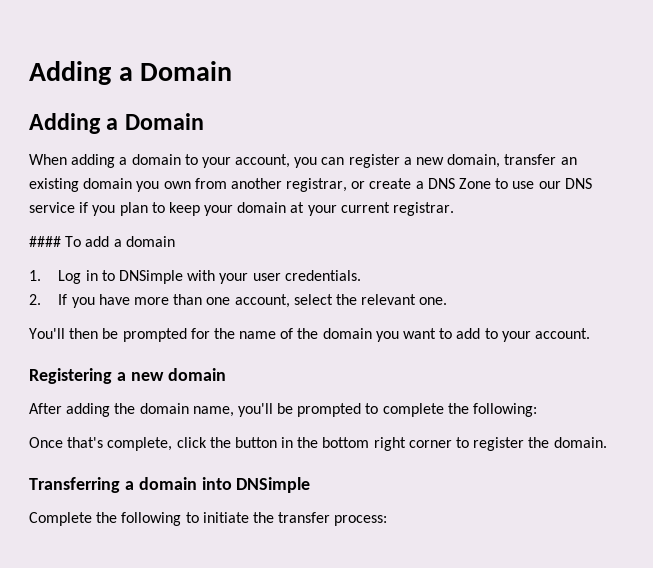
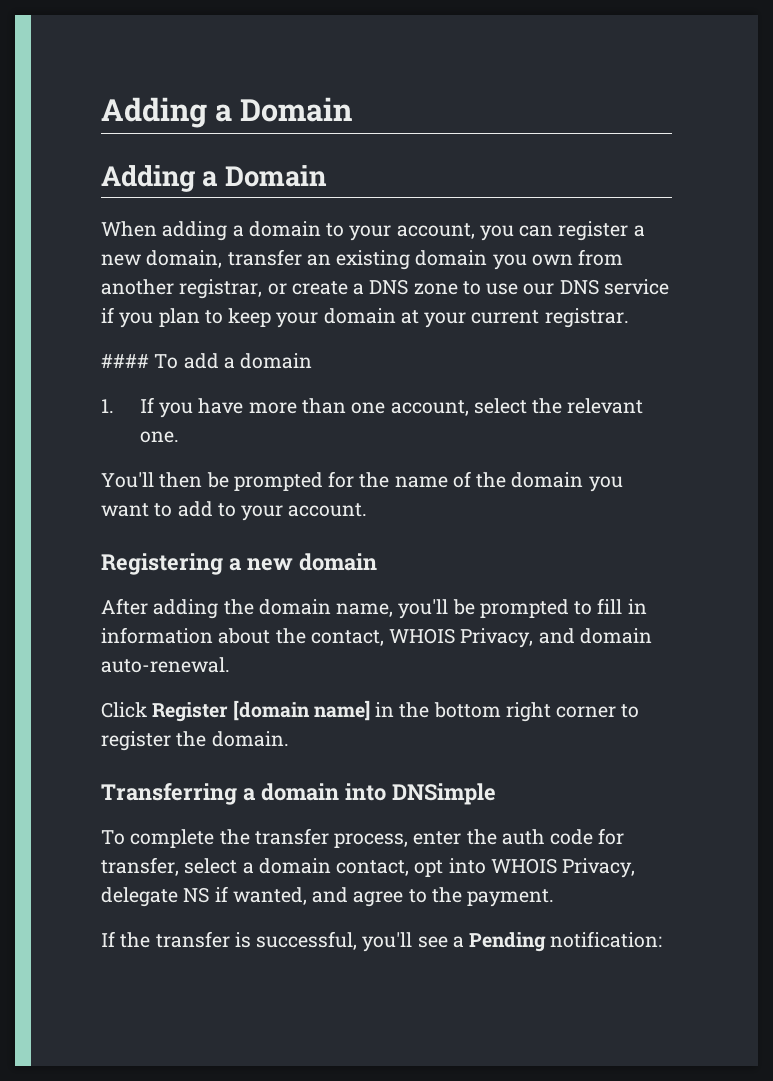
[459,178,492,189] Zone -> [413,283,458,295] zone
[58,270,361,284] [29,294,41,305] Log in to DNSimple with your user credentials. // 2. -> (114, 406) none
[382,403,538,417] [29,437,277,451] complete the following: // Once that's complete, click the button -> [597,598,647,614] [101,627,652,648] [101,657,230,673] [101,700,370,722] fill in information about the contact, WHOIS Privacy, and domain auto-renewal. // Click Register [domain name]
[29,512,388,526] Complete the following to initiate the transfer process: -> [101,828,625,848] [101,857,636,878] [101,886,555,907] [101,931,663,952] To complete the transfer process, enter the auth code for transfer, select a domain contact, opt into WHOIS Privacy, delegate NS if wanted, and agree to the payment. // If the transfer is successful, you'll see a Pending notification:

